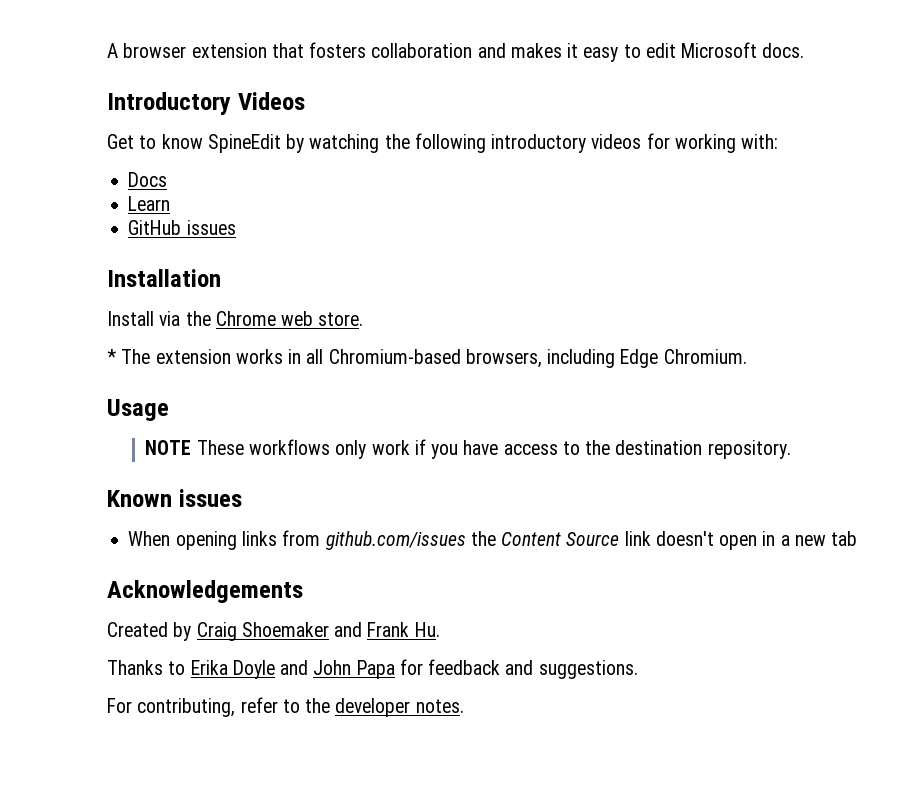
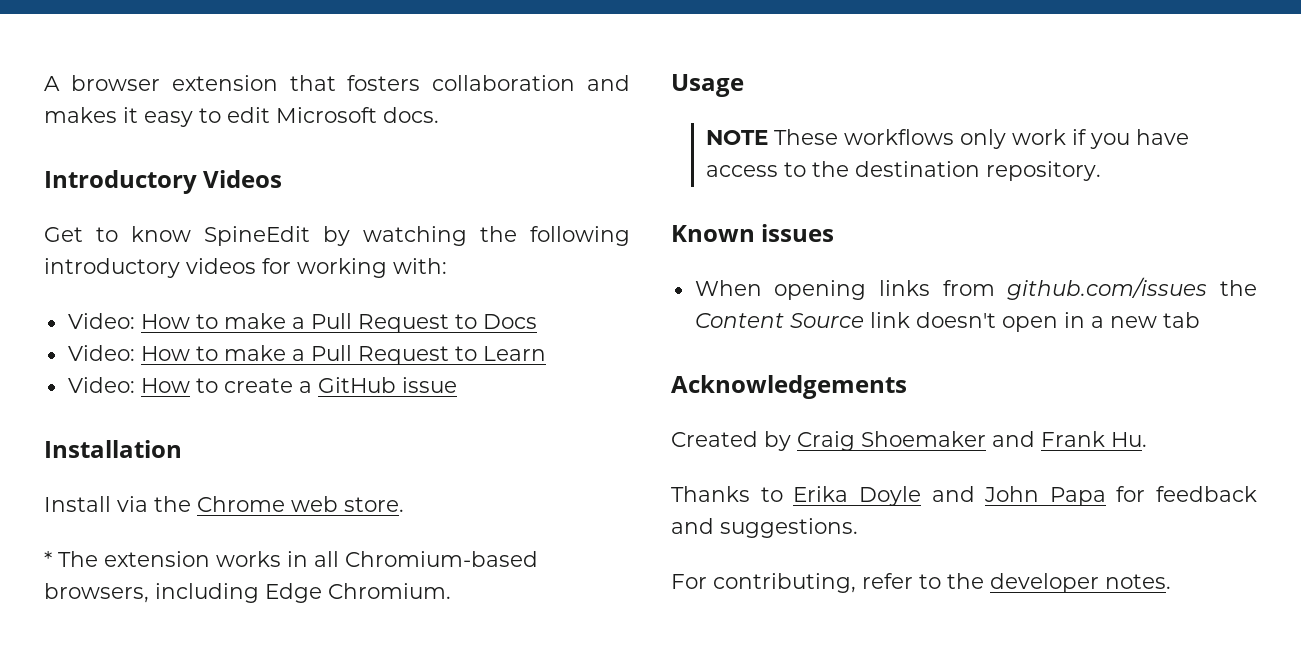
[128,172,168,187] [128,196,171,211] [128,220,236,235] Docs // Learn // GitHub issues -> [67,313,537,333] [67,345,546,365] [67,377,457,393] Video: How to make a Pull Request to Docs // Video: How to make a Pull Request to Learn // Video: How to create a GitHub issue

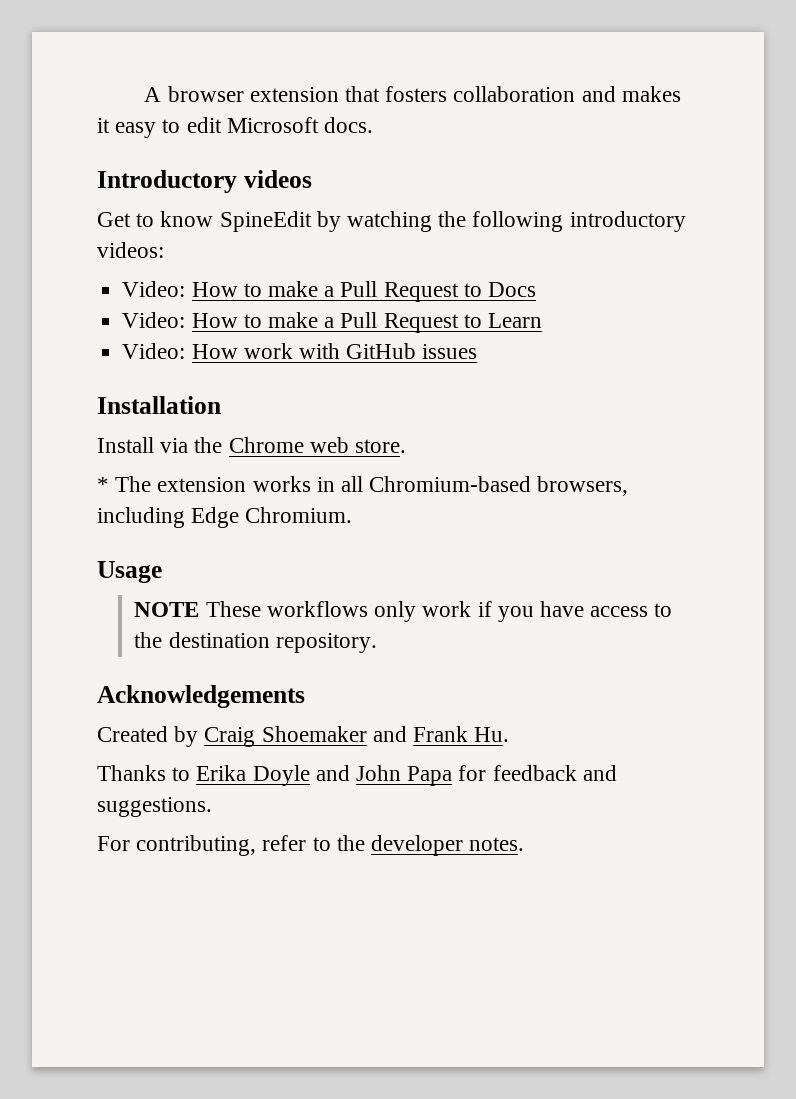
[203,170,283,188] Videos -> [243,170,312,188] videos
[186,258,447,278] videos for working with: -> [97,242,164,258] videos:
[195,377,457,393] to create a GitHub issue -> [243,343,478,359] work with GitHub issues
[671,224,835,242] [694,277,1257,300] [694,312,1200,332] // Known issues // When opening links from github.com/issues the Content Source link doesn't open in a new tab -> (377, 643) none

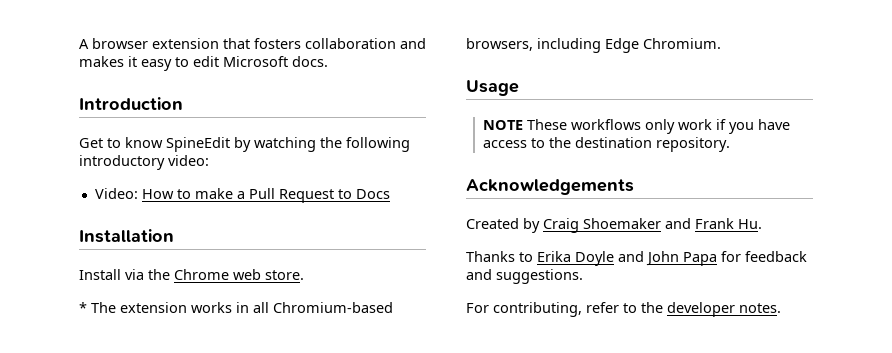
[97,170,312,193] Introductory videos -> [79,97,183,110] Introduction
[97,242,164,258] videos: -> [168,155,209,166] video:
[122,312,542,333] [122,343,478,359] // Video: How to make a Pull Request to Learn // Video: How work with GitHub issues -> (390, 194) none

